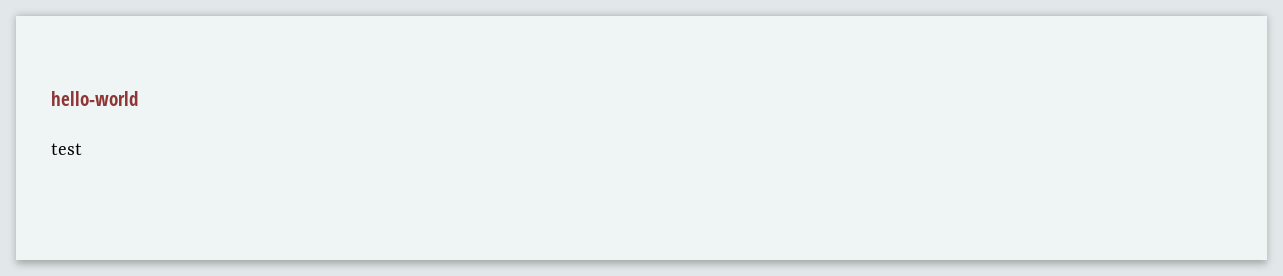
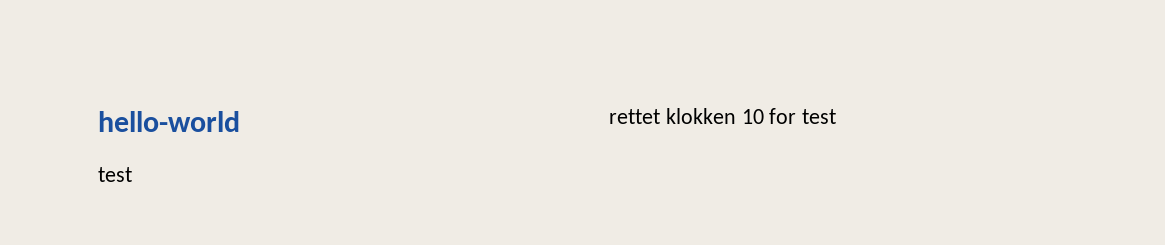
(82, 149) none -> [609,108,837,124] // rettet klokken 10 for test

